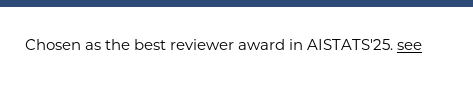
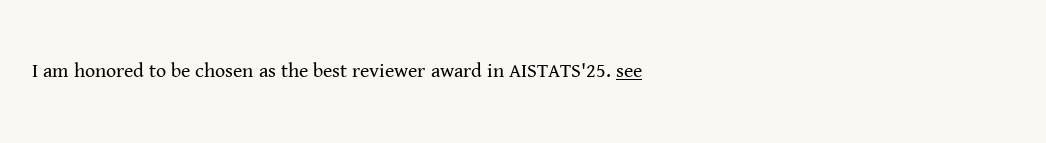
[25,39,81,50] Chosen -> [32,62,254,77] I am honored to be chosen

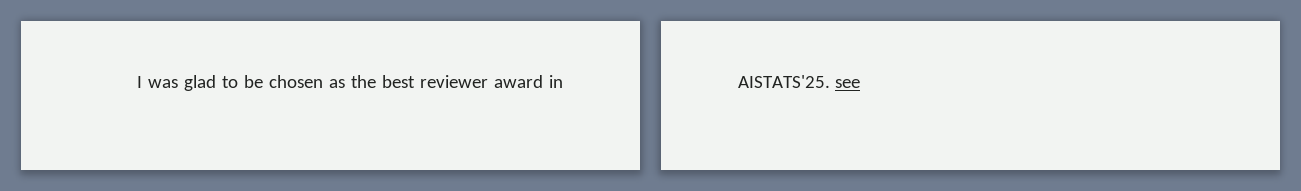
[43,62,144,77] am honored -> [148,75,217,91] was glad

